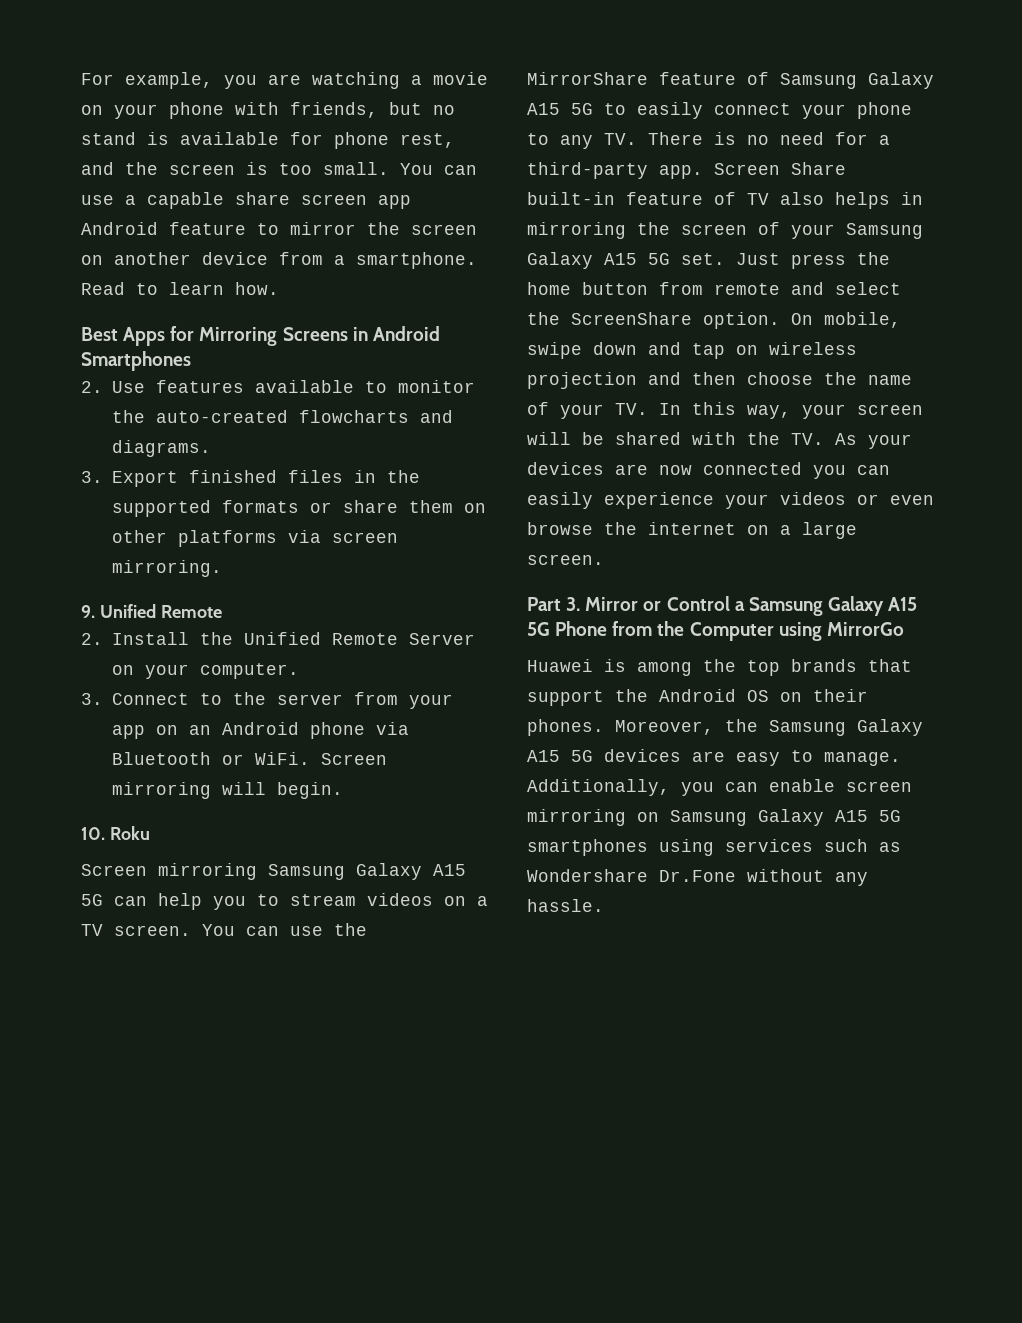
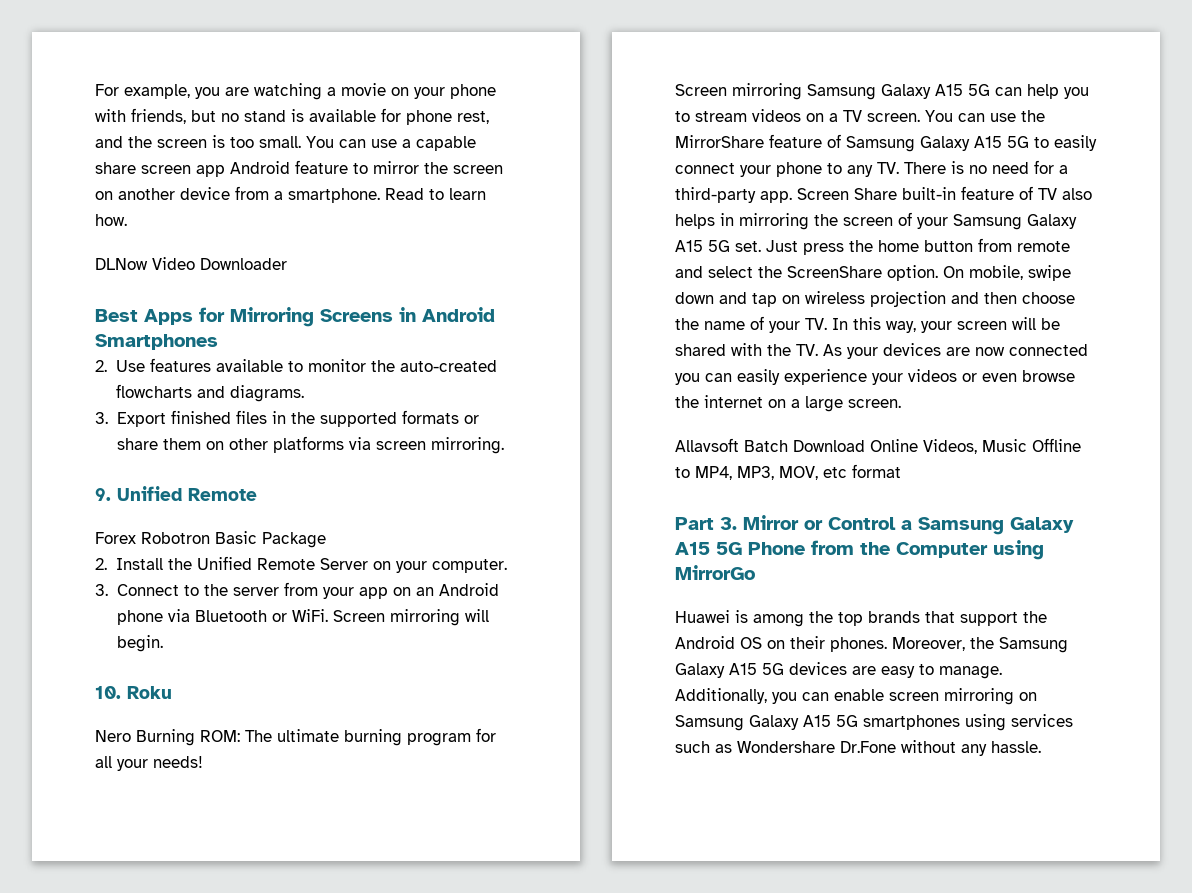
(279, 288) none -> [95,257,287,270] // DLNow Video Downloader
(222, 611) none -> [95,531,326,548] // Forex Robotron Basic Package
(150, 833) none -> [95,728,496,746] [95,756,203,771] // Nero Burning ROM: The ultimate burning program for all your needs!
(604, 559) none -> [675,438,1081,454] [675,464,901,480] // Allavsoft Batch Download Online Videos, Music Offline to MP4, MP3, MOV, etc format

